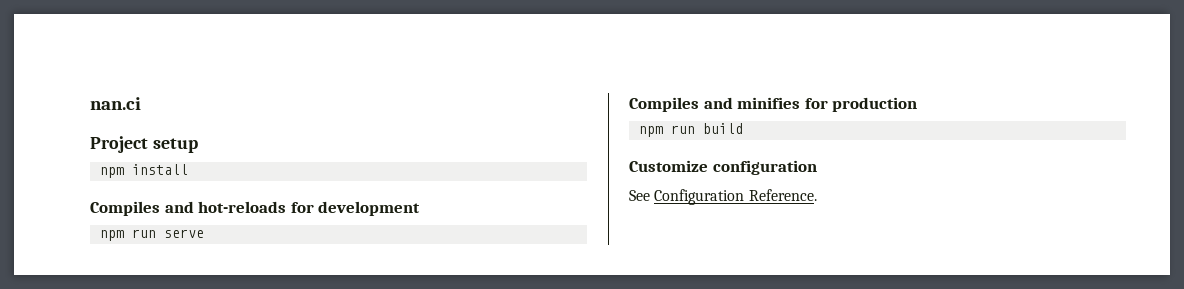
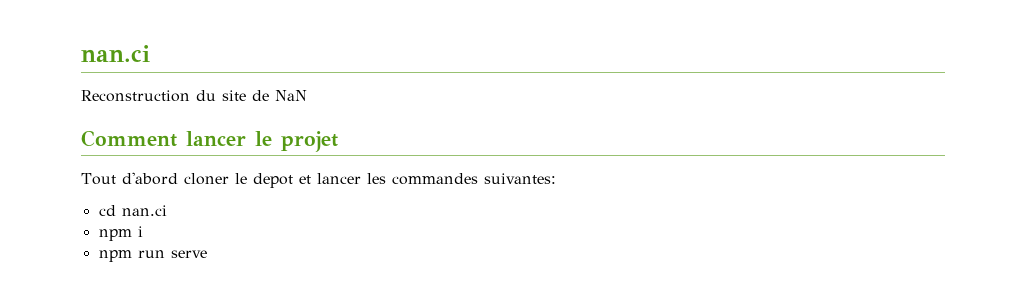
[90,97,141,110] [90,136,198,153] [99,164,188,178] [90,201,421,216] [99,229,204,241] [629,97,918,112] [638,123,743,137] [629,160,817,175] [629,189,817,205] nan.ci // Project setup // npm install // Compiles and hot-reloads for development // npm run serve // Compiles and minifies for production // npm run build // Customize configuration // See Configuration Reference. -> [81,45,150,62] [81,90,307,102] [81,130,338,152] [81,172,556,188] [98,205,167,216] [98,226,143,241] [98,250,207,262] nan.ci // Reconstruction du site de NaN // Comment lancer le projet // Tout d'abord cloner le depot et lancer les commandes suivantes: // cd nan.ci // npm i // npm run serve

